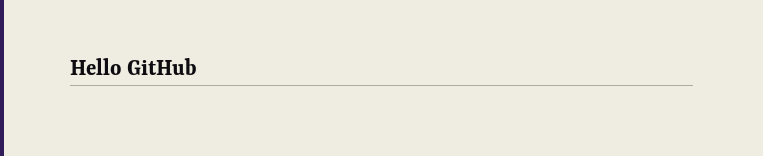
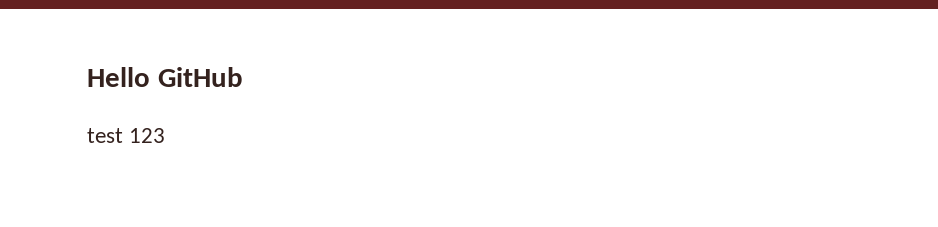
(198, 66) none -> [87,128,166,143] // test 123

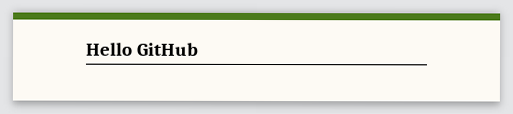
[87,128,166,143] // test 123 -> (199, 49) none

